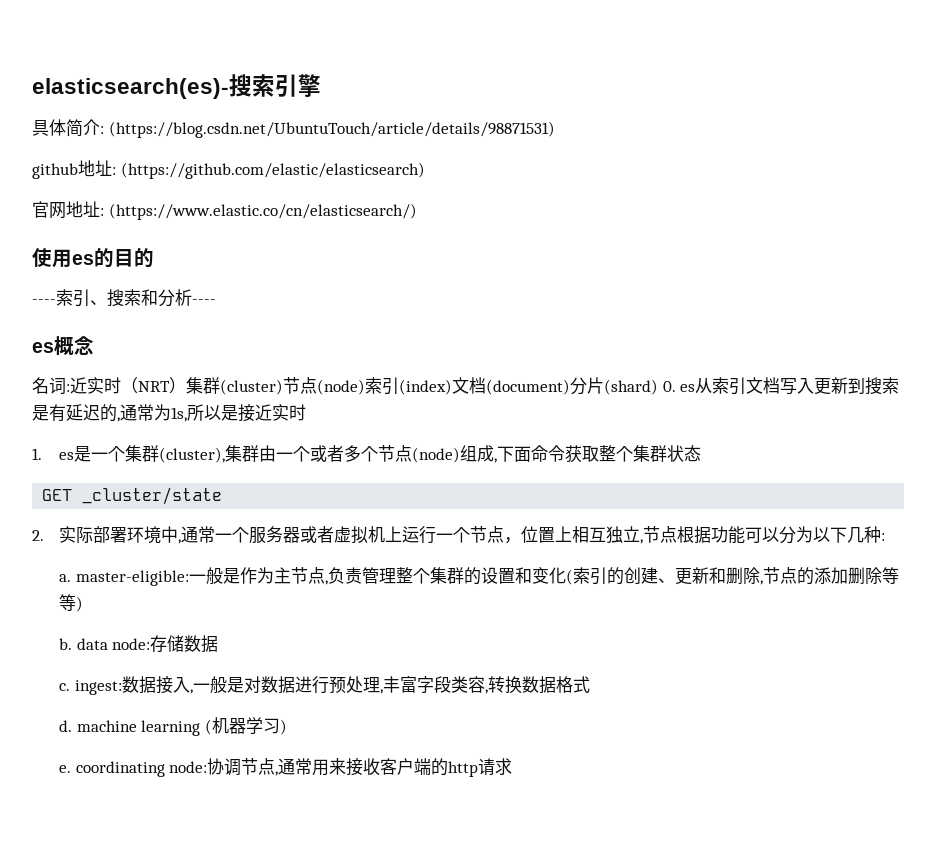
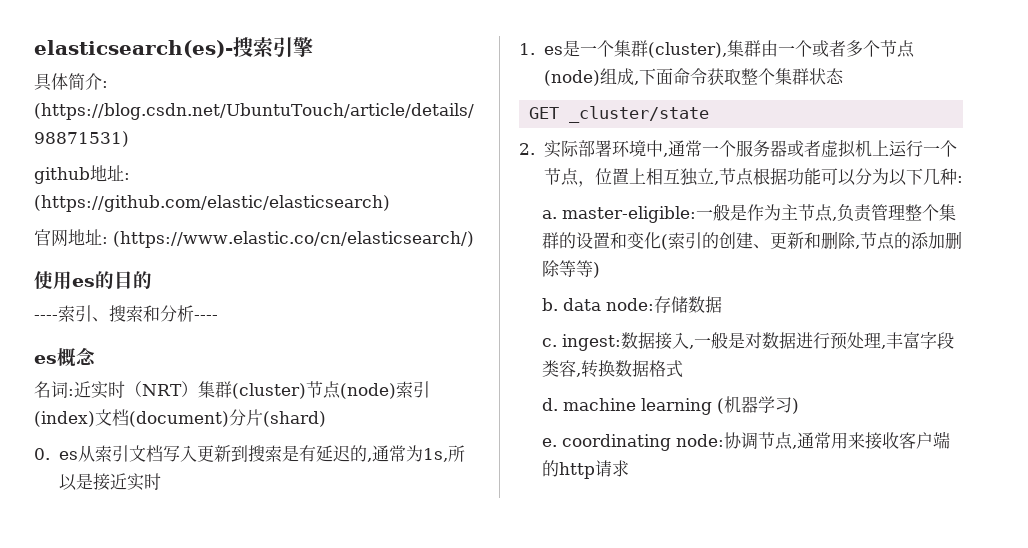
(658, 387) none -> (326, 419) //

